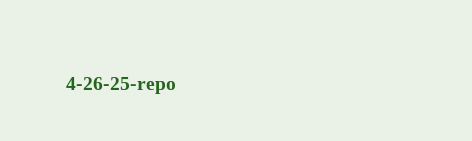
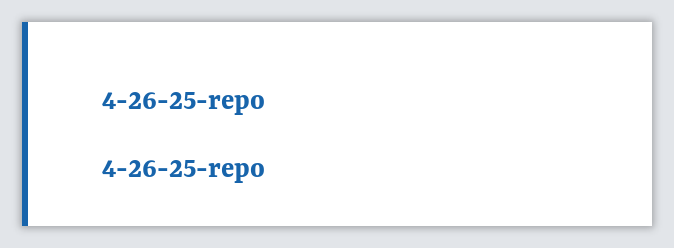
[66,77,176,94] 4-26-25-repo -> [102,92,265,115] [102,160,265,183] 4-26-25-repo // 4-26-25-repo

